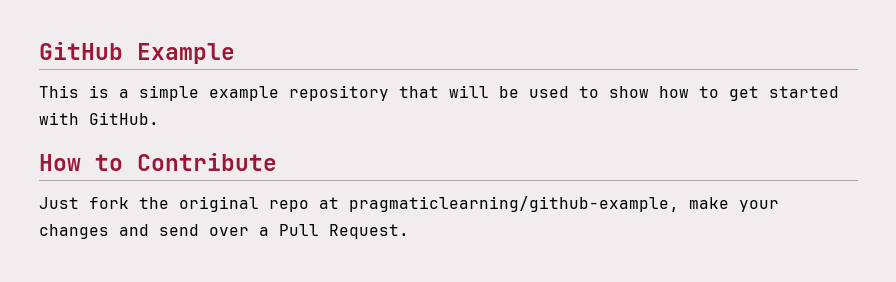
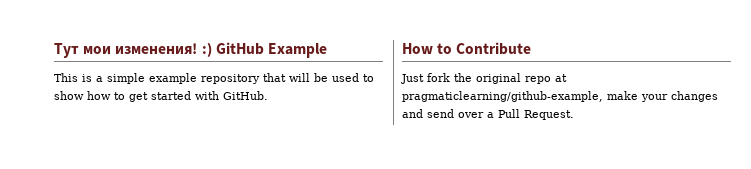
(39, 51) none -> [54,42,212,58] Тут мои изменения! :)

